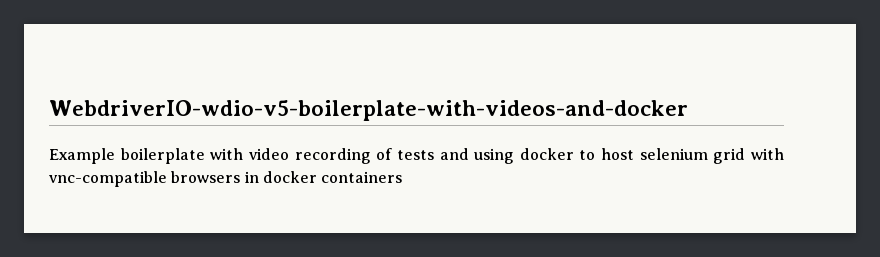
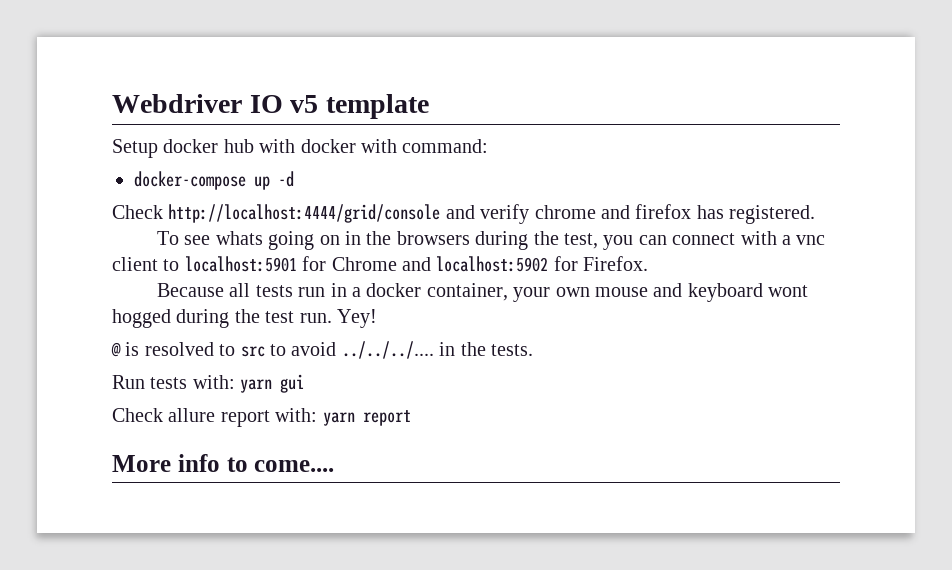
[49,100,688,121] [49,148,784,164] [49,171,403,187] WebdriverIO-wdio-v5-boilerplate-with-videos-and-docker // Example boilerplate with video recording of tests and using docker to host selenium grid with vnc-compatible browsers in docker containers -> [112,94,429,119] [112,139,489,158] [134,171,294,190] [112,204,816,224] [156,231,826,250] [112,256,649,272] [156,283,809,302] [112,309,377,328] [111,341,533,359] [112,374,305,393] [112,408,411,427] [112,454,335,472] Webdriver IO v5 template // Setup docker hub with docker with command: // docker-compose up -d // Check http://localhost:4444/grid/console and verify chrome and firefox has registered. // To see whats going on in the browsers during the test, you can connect with a vnc client to localhost:5901 for Chrome and localhost:5902 for Firefox. // Because all tests run in a docker container, your own mouse and keyboard wont hogged during the test run. Yey! // @ is resolved to src to avoid ../../../.... in the tests. // Run tests with: yarn gui // Check allure report with: yarn report // More info to come....

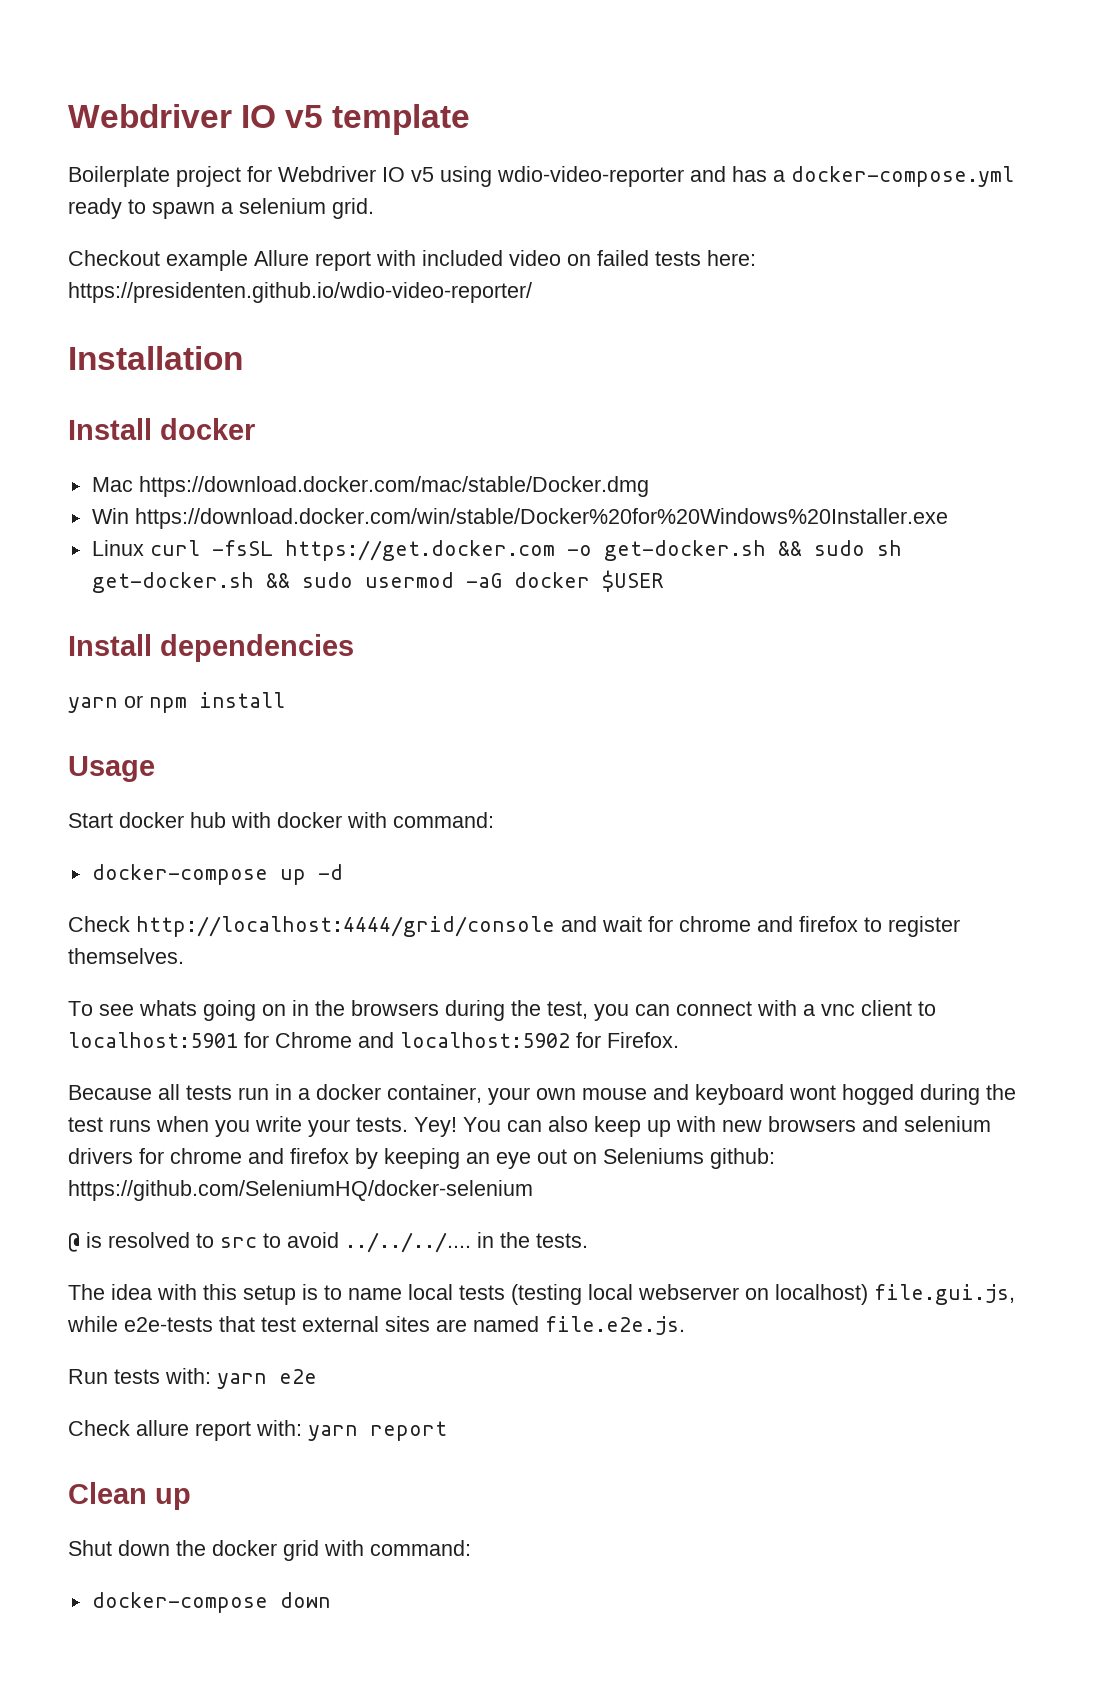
[112,139,158,158] Setup -> [68,166,1014,187] [68,198,374,219] [68,250,756,271] [68,282,532,303] [68,346,243,370] [68,418,255,440] [91,476,649,497] [91,508,948,529] [91,540,902,561] [91,570,663,593] [68,634,354,662] [68,692,285,713] [68,756,155,782] [68,813,113,828] Boilerplate project for Webdriver IO v5 using wdio-video-reporter and has a docker-compose.yml ready to spawn a selenium grid. // Checkout example Allure report with included video on failed tests here: https://presidenten.github.io/wdio-video-reporter/ // Installation // Install docker // Mac https://download.docker.com/mac/stable/Docker.dmg // Win https://download.docker.com/win/stable/Docker%20for%20Windows%20Installer.exe // Linux curl -fsSL https://get.docker.com -o get-docker.sh && sudo sh get-docker.sh && sudo usermod -aG docker $USER // Install dependencies // yarn or npm install // Usage // Start
[480,204,816,224] verify chrome and firefox has registered. -> [602,916,960,937] [68,948,184,964] wait for chrome and firefox to register themselves.
[299,309,377,328] run. Yey! -> [109,1116,991,1137] [68,1148,775,1169] [68,1180,533,1201] runs when you write your tests. Yey! You can also keep up with new browsers and selenium drivers for chrome and firefox by keeping an eye out on Seleniums github: https://github.com/SeleniumHQ/docker-selenium
(533, 350) none -> [68,1284,1015,1305] [67,1316,685,1335] // The idea with this setup is to name local tests (testing local webserver on localhost) file.gui.js, while e2e-tests that test external sites are named file.e2e.js.
[280,374,305,393] gui -> [279,1369,317,1384] e2e
[112,454,335,472] More info to come.... -> [68,1482,191,1510] [68,1540,471,1561] [91,1592,331,1613] Clean up // Shut down the docker grid with command: // docker-compose down

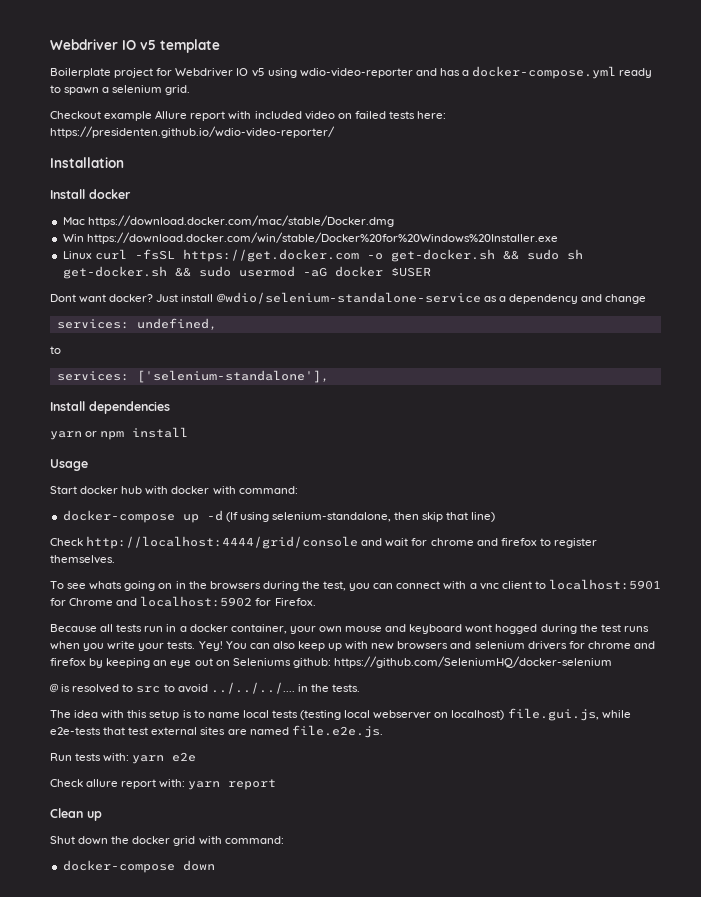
(663, 581) none -> [50,292,647,304] [56,318,217,330] [50,346,61,354] [56,370,329,383] // Dont want docker? Just install @wdio/selenium-standalone-service as a dependency and change // services: undefined, // to // services: ['selenium-standalone'],
(343, 872) none -> [225,512,496,522] (If using selenium-standalone, then skip that line)

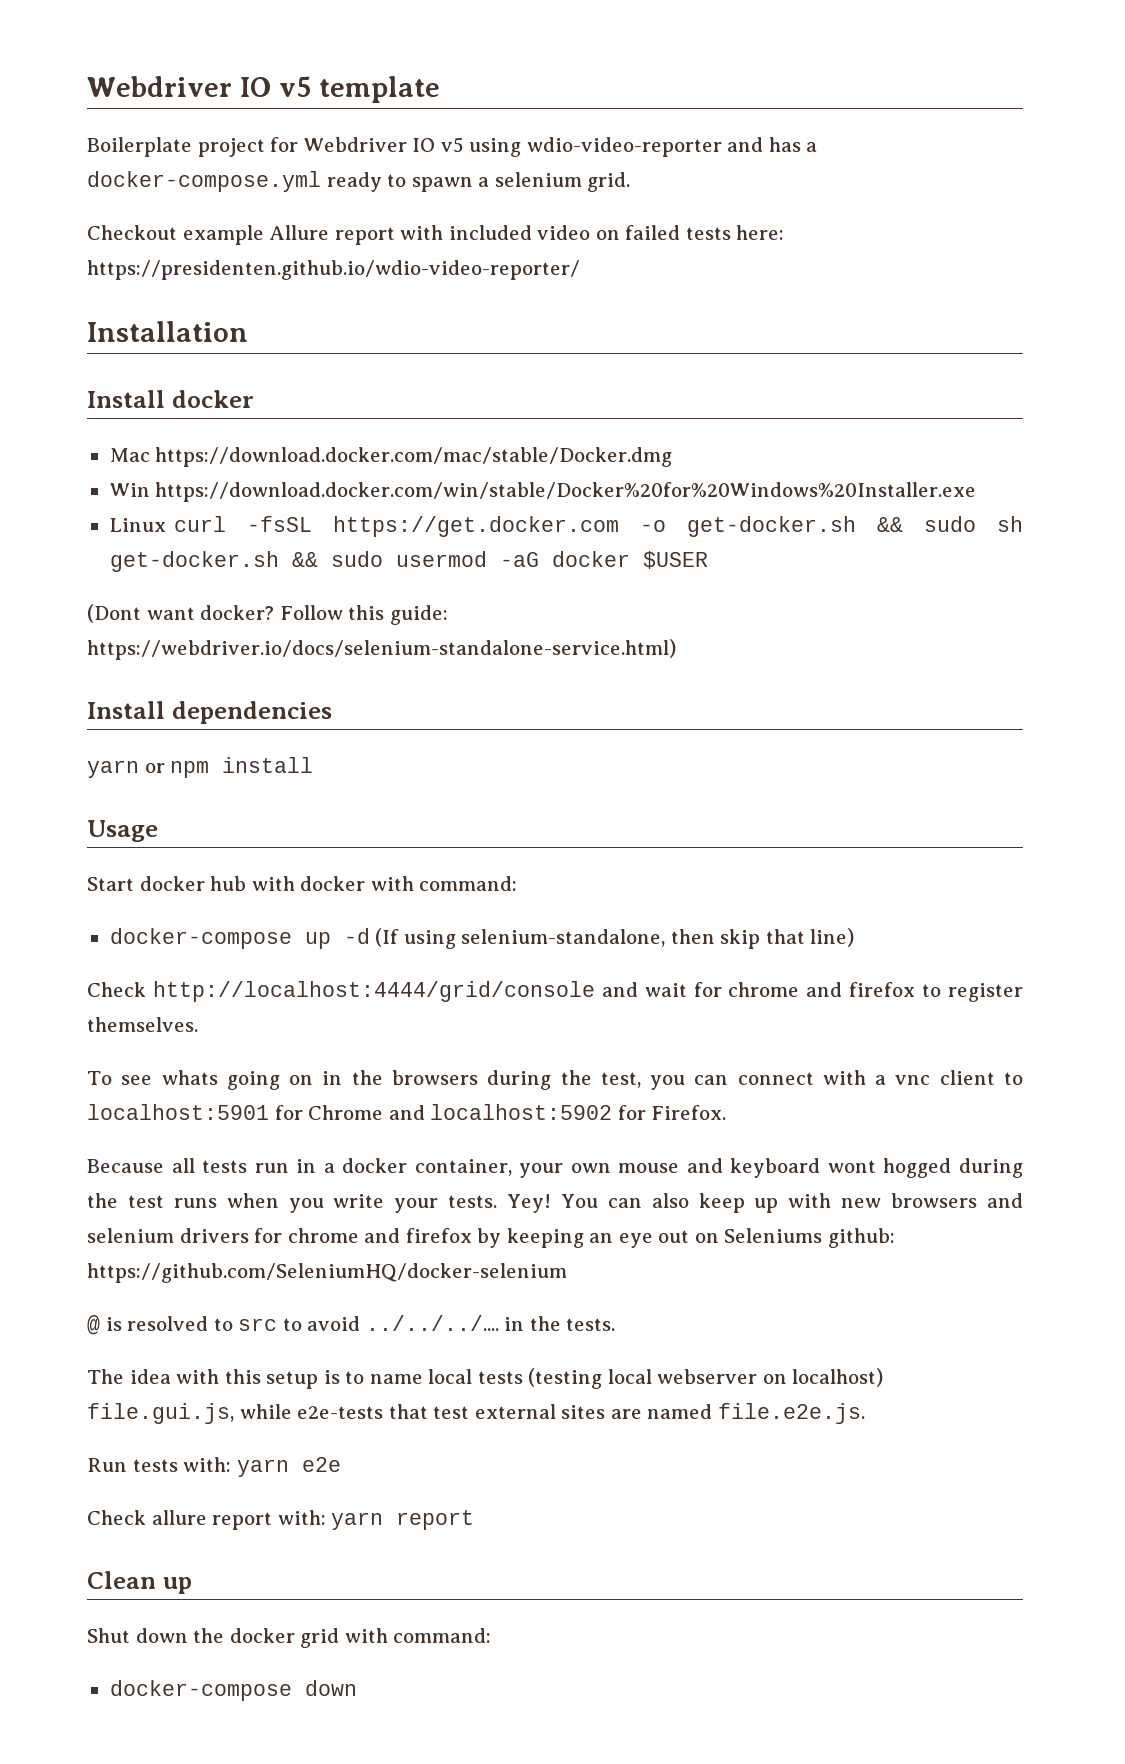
[50,294,76,302] Dont -> [87,604,141,623] (Dont
[156,292,647,304] [56,318,217,330] [50,346,61,354] [56,370,329,383] Just install @wdio/selenium-standalone-service as a dependency and change // services: undefined, // to // services: ['selenium-standalone'], -> [279,605,448,625] [87,639,676,660] Follow this guide: https://webdriver.io/docs/selenium-standalone-service.html)

